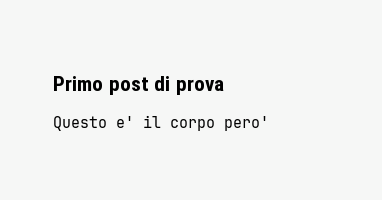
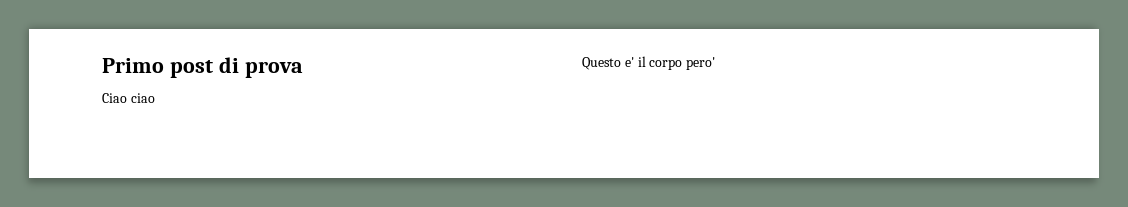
(225, 87) none -> [102,93,155,103] // Ciao ciao

